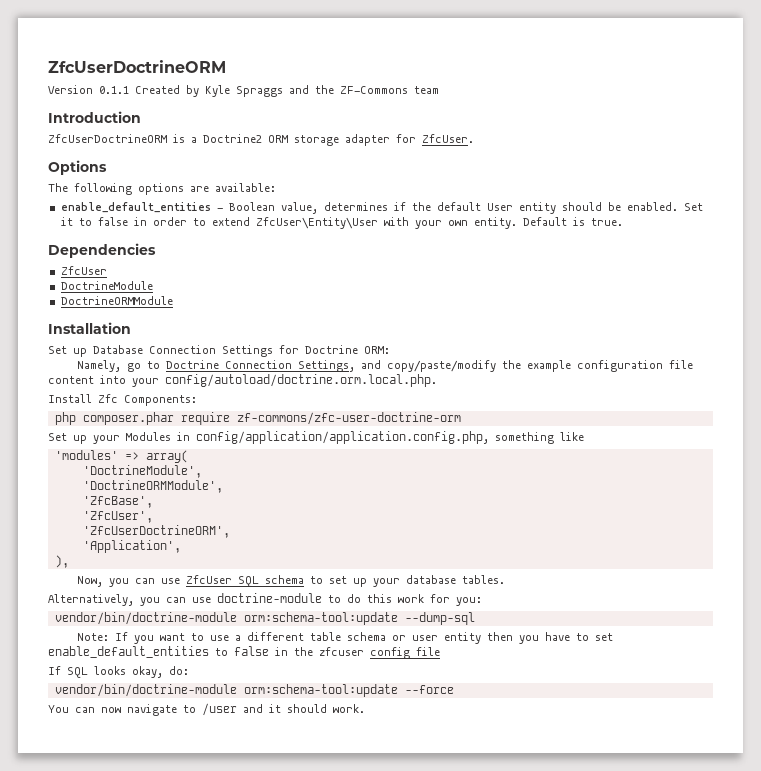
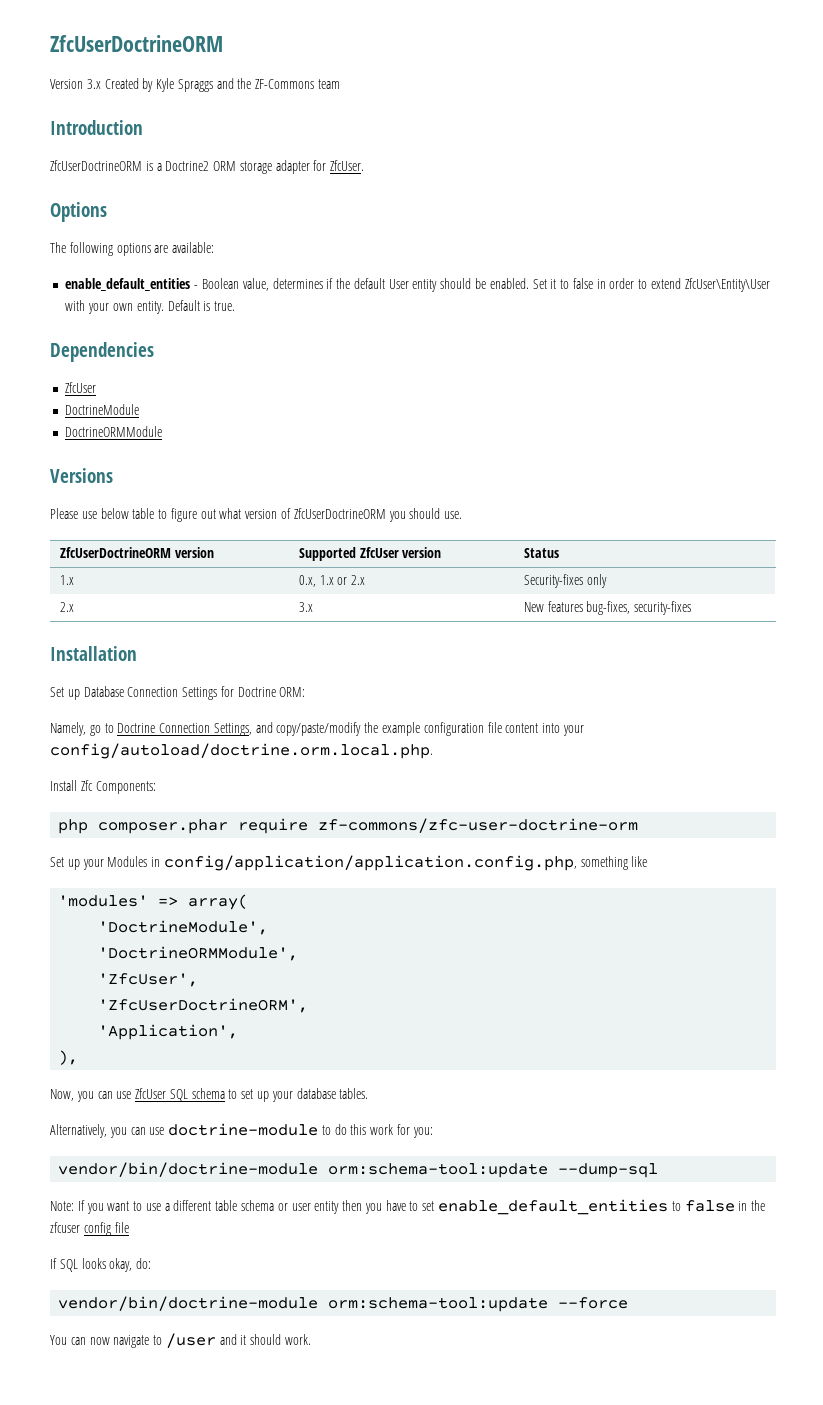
[99,86,129,94] 0.1.1 -> [86,79,101,89] 3.x
(173, 300) none -> [50,468,113,483] [50,508,463,522] [59,547,214,558] [298,547,442,561] [523,548,559,558] [59,575,74,585] [298,575,366,587] [523,574,607,588] [59,602,74,612] [298,602,313,612] [523,601,692,615] // Versions // Please use below table to figure out what version of ZfcUserDoctrineORM you should use. // ZfcUserDoctrineORM version | Supported ZfcUser version | Status // 1.x | 0.x, 1.x or 2.x | Security-fixes only // 2.x | 3.x | New features bug-fixes, security-fixes
[82,496,153,508] // 'ZfcBase', -> (299, 953) none

